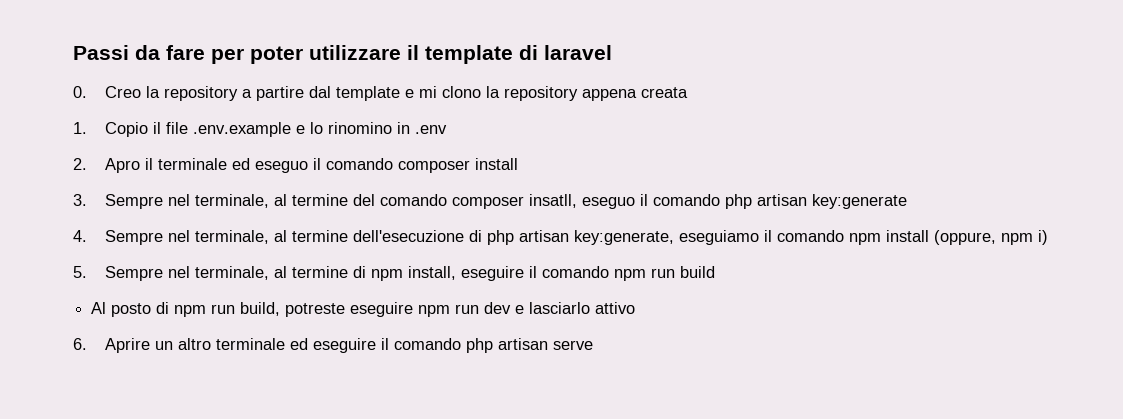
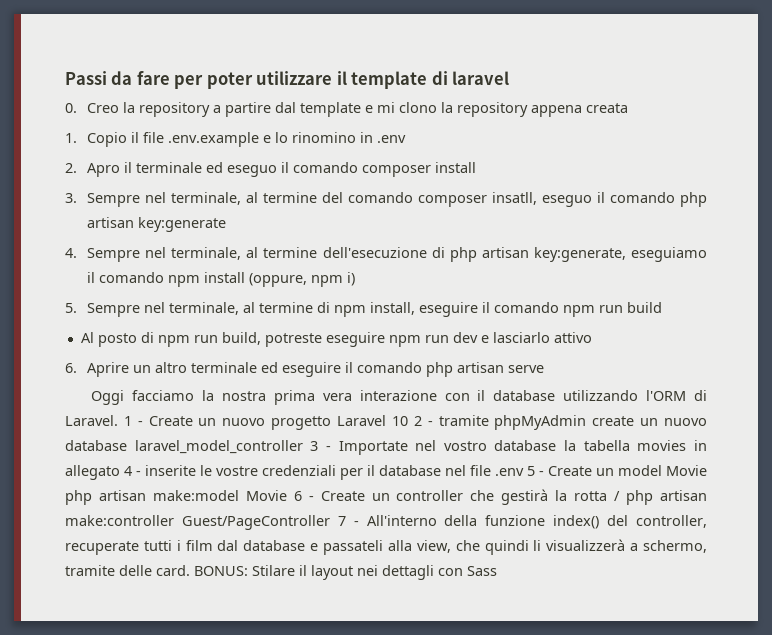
(594, 345) none -> [91,390,708,405] [65,415,708,430] [65,440,707,455] [65,465,707,480] [65,489,707,505] [65,515,708,530] [65,539,708,555] [65,565,497,580] // Oggi facciamo la nostra prima vera interazione con il database utilizzando l'ORM di Laravel. 1 - Create un nuovo progetto Laravel 10 2 - tramite phpMyAdmin create un nuovo database laravel_model_controller 3 - Importate nel vostro database la tabella movies in allegato 4 - inserite le vostre credenziali per il database nel file .env 5 - Create un model Movie php artisan make:model Movie 6 - Create un controller che gestirà la rotta / php artisan make:controller Guest/PageController 7 - All'interno della funzione index() del controller, recuperate tutti i film dal database e passateli alla view, che quindi li visualizzerà a schermo, tramite delle card. BONUS: Stilare il layout nei dettagli con Sass

